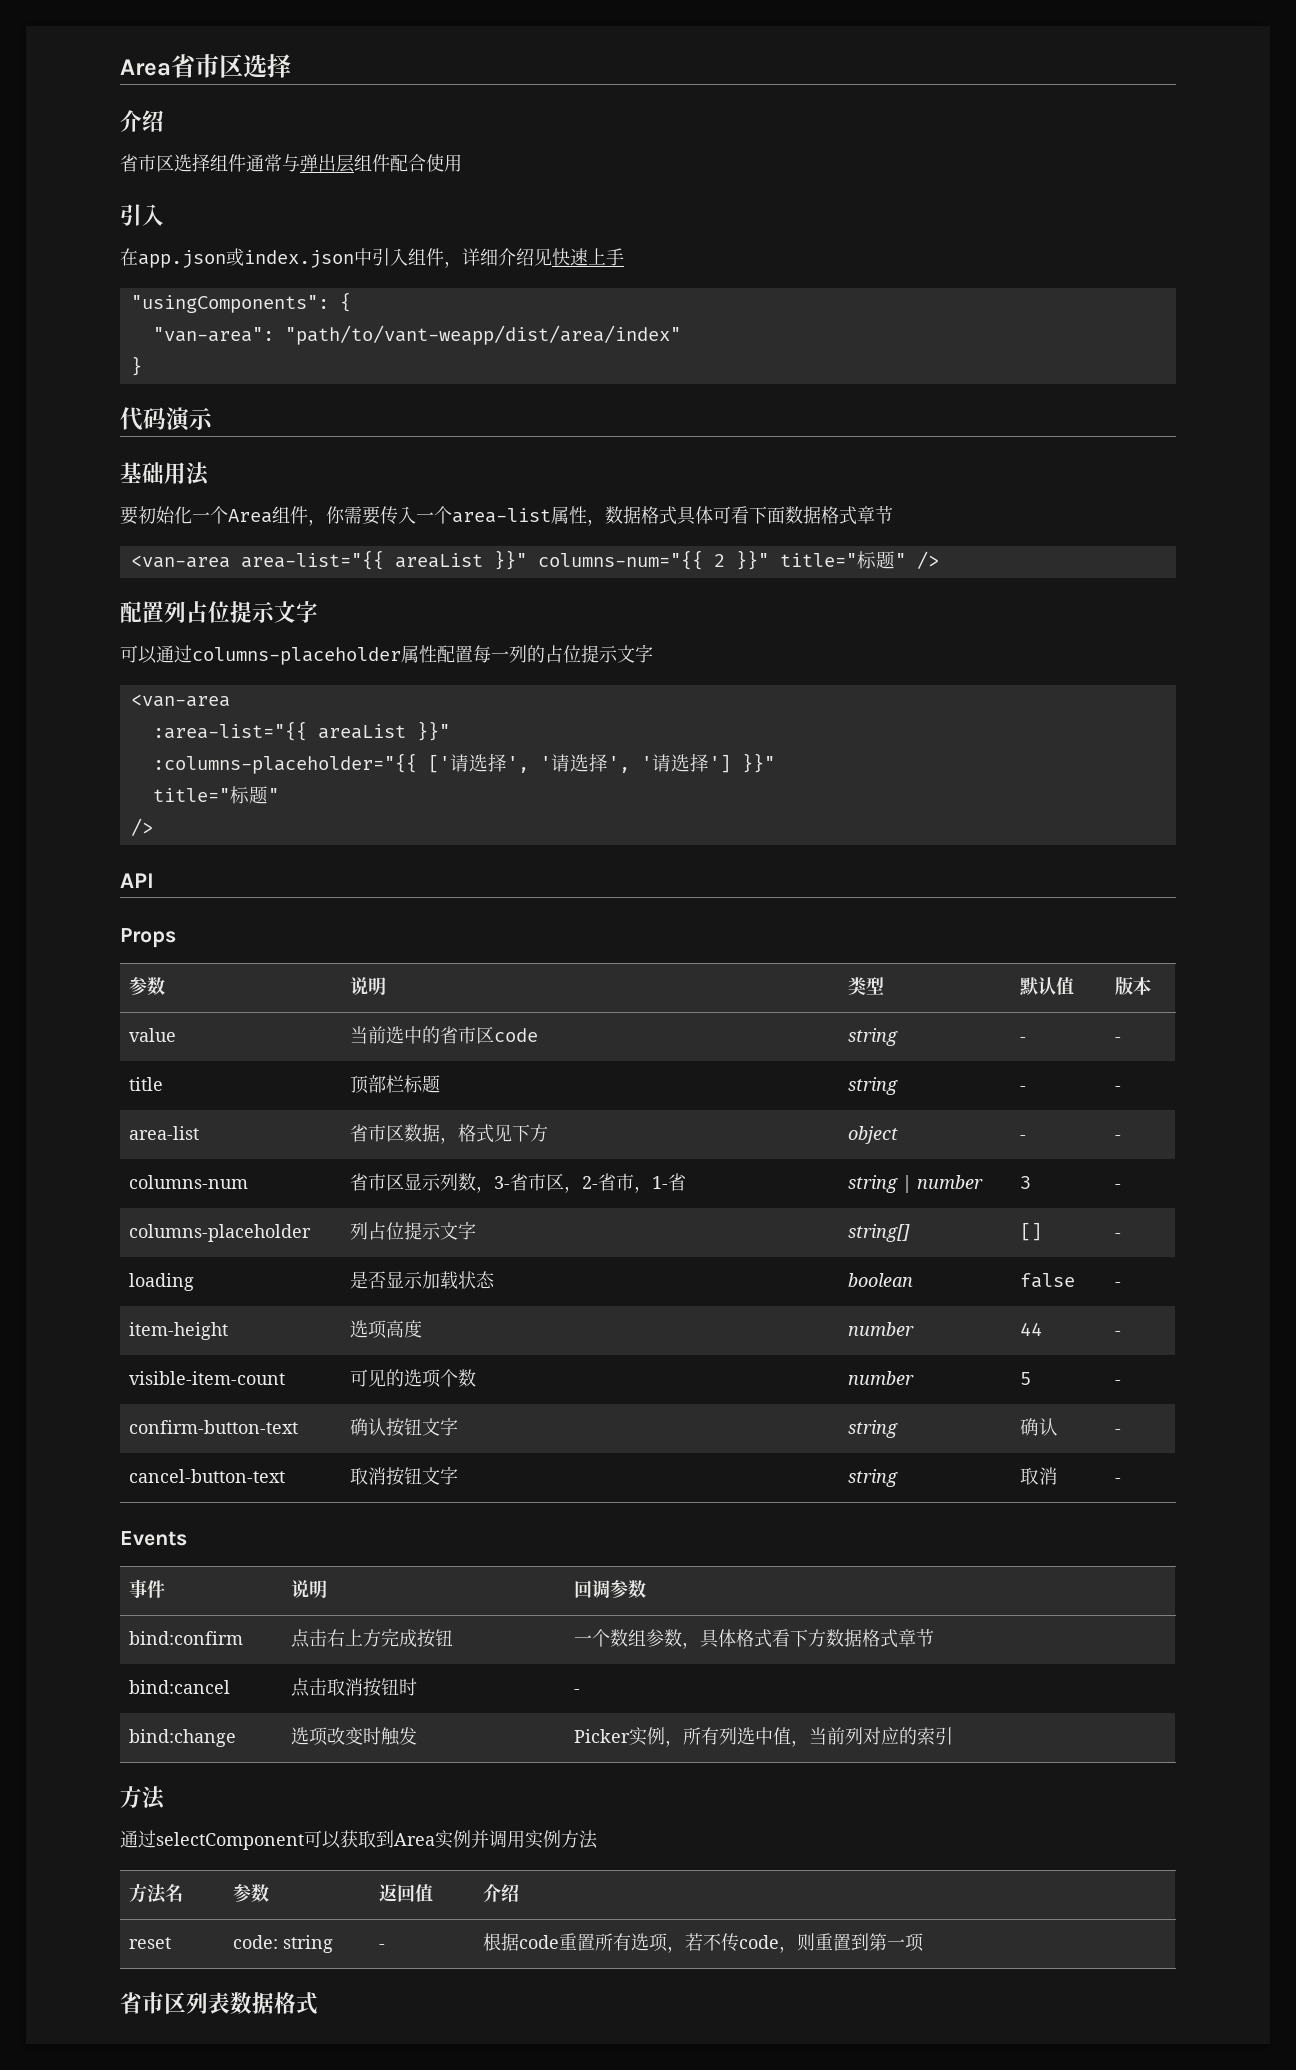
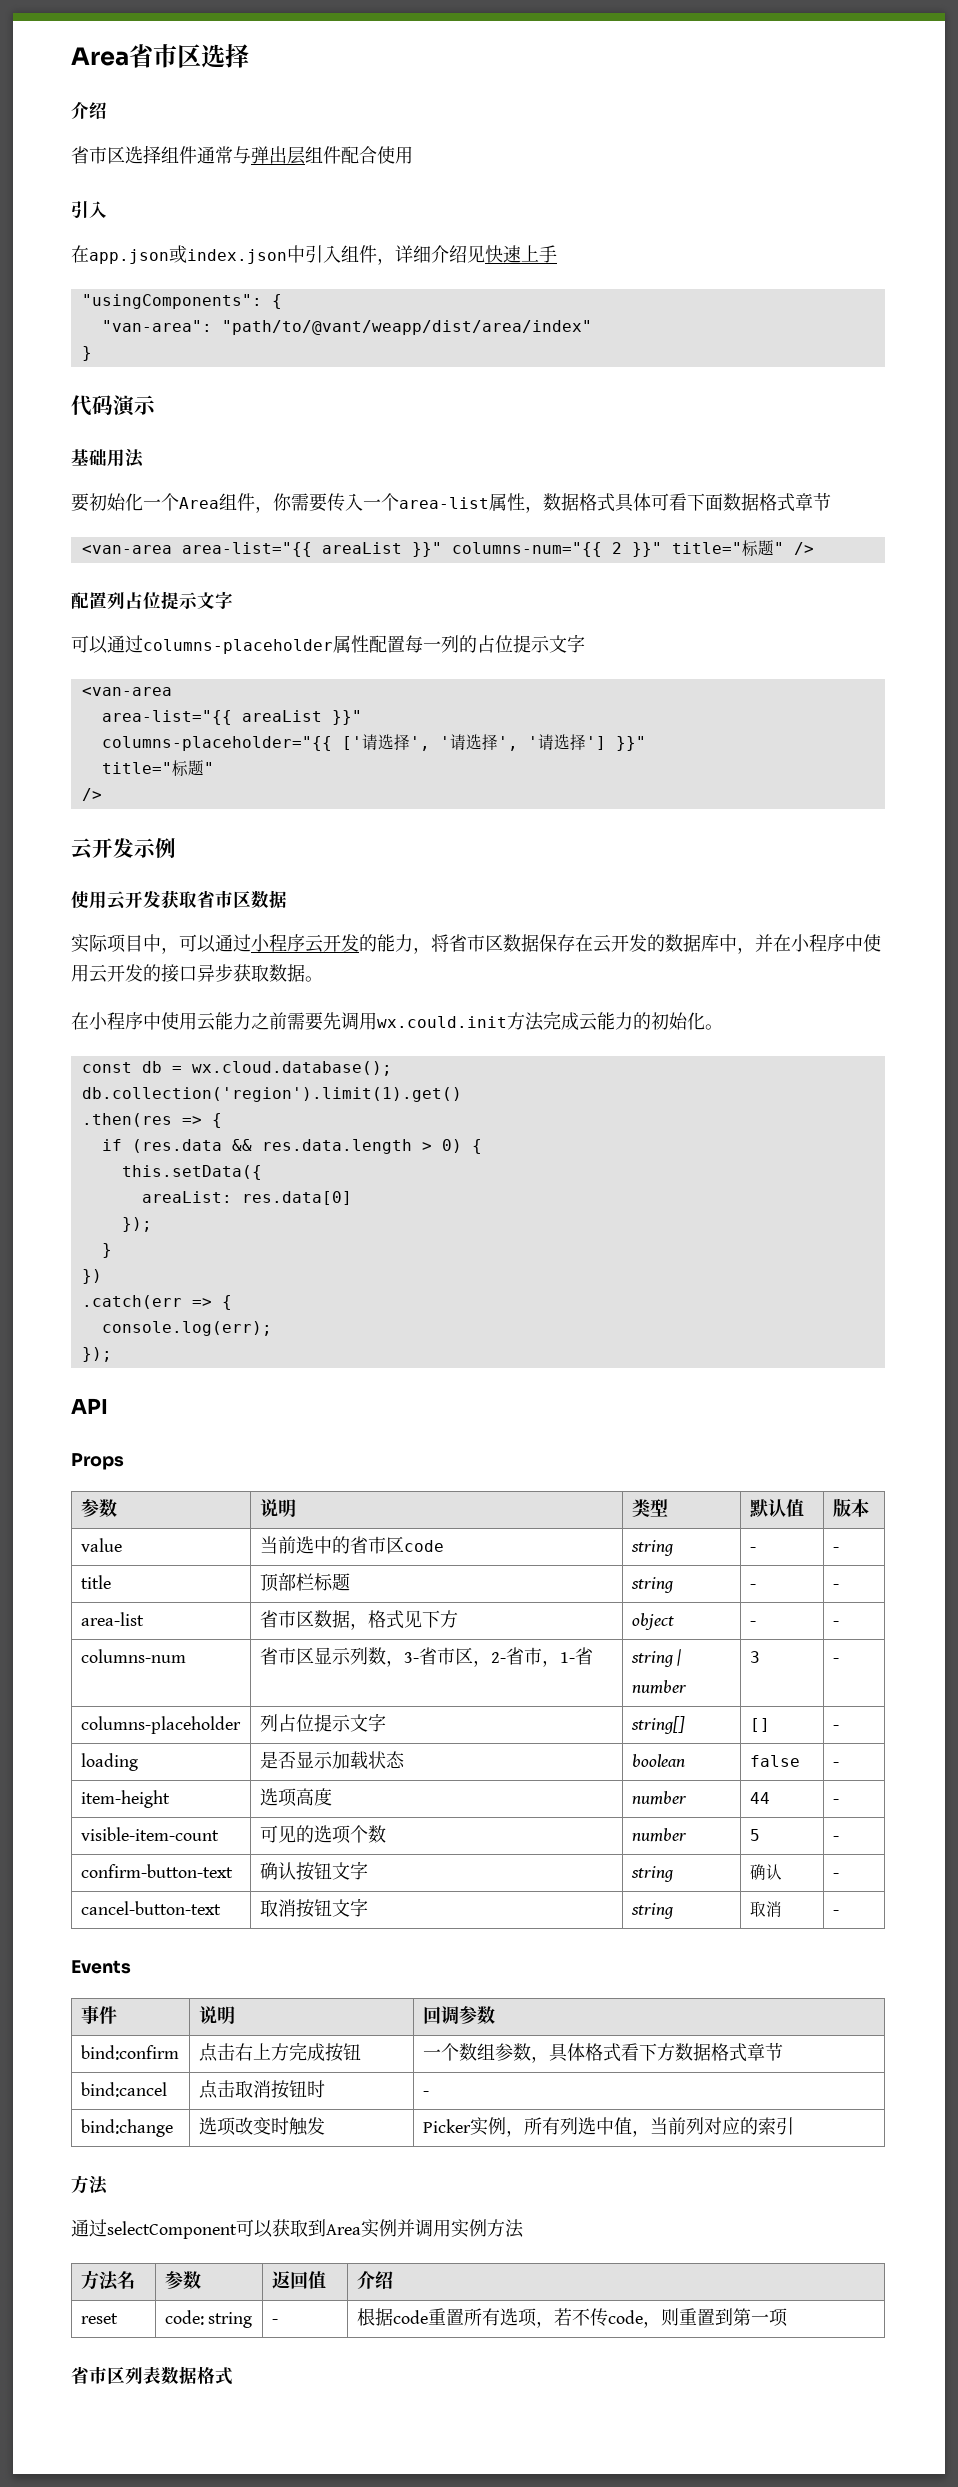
[284,325,681,345] "path/to/vant-weapp/dist/area/index" -> [221,320,592,335] "path/to/@vant/weapp/dist/area/index"
[152,721,307,741] :area-list="{{ -> [101,710,232,725] area-list="{{
[152,753,417,774] :columns-placeholder="{{ -> [101,736,332,751] columns-placeholder="{{
(153, 827) none -> [71,837,176,860] [71,890,287,910] [71,934,881,954] [71,964,323,983] [71,1011,723,1031] [81,1061,392,1076] [81,1087,462,1102] [81,1113,222,1128] [101,1139,482,1154] [121,1165,262,1180] [141,1191,352,1205] [121,1217,152,1232] [101,1243,112,1258] [81,1269,102,1284] [81,1295,232,1310] [101,1321,272,1336] [81,1347,112,1362] // 云开发示例 // 使用云开发获取省市区数据 // 实际项目中，可以通过小程序云开发的能力，将省市区数据保存在云开发的数据库中，并在小程序中使用云开发的接口异步获取数据。 // 在小程序中使用云能力之前需要先调用wx.could.init方法完成云能力的初始化。 // const db = wx.cloud.database(); // db.collection('region').limit(1).get() // .then(res => { // if (res.data && res.data.length > 0) { // this.setData({ // areaList: res.data[0] // }); // } // }) // .catch(err => { // console.log(err); // });

